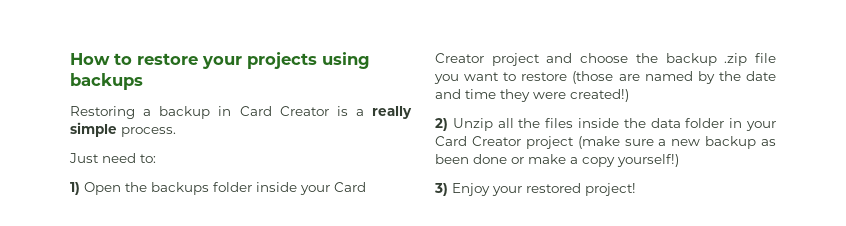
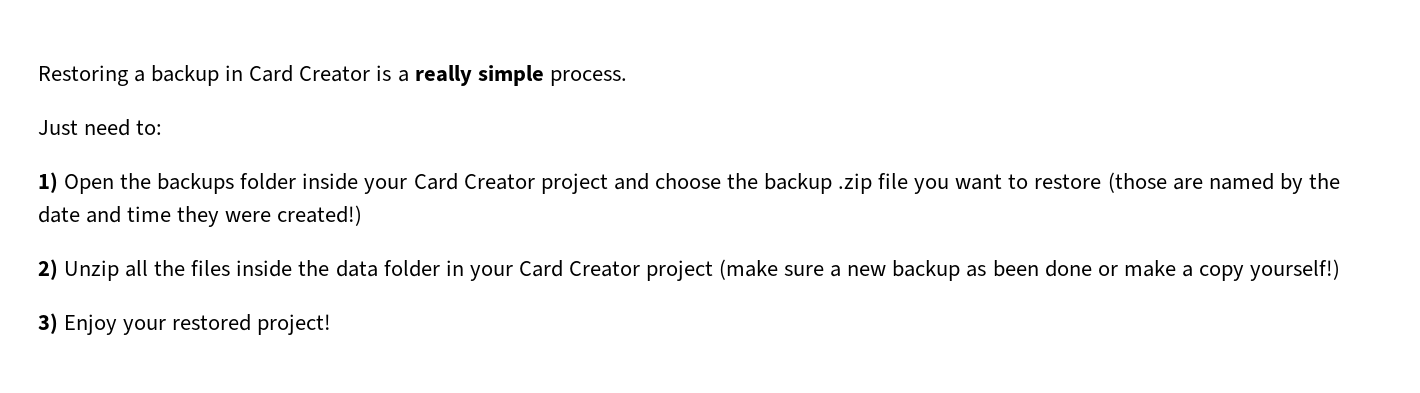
[70,52,370,69] [70,73,143,90] How to restore your projects using backups // -> (38, 75) none

